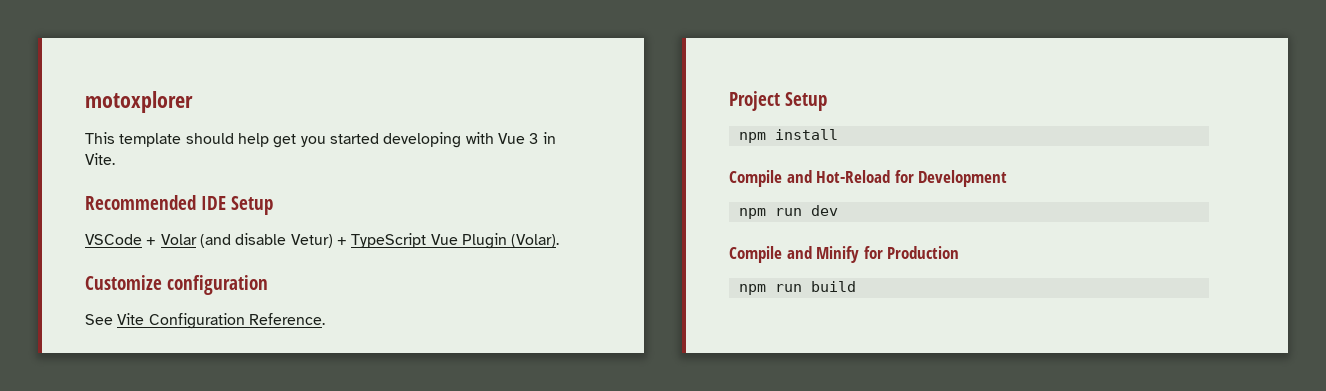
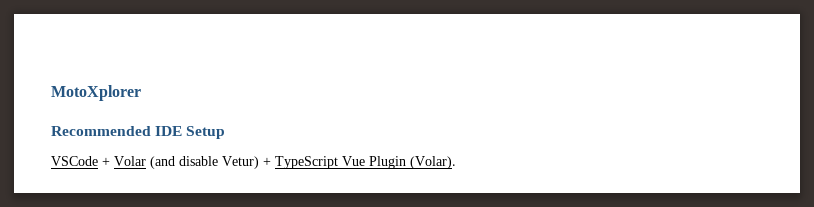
[85,91,193,113] [85,132,556,148] [85,153,115,165] motoxplorer // This template should help get you started developing with Vue 3 in Vite. -> [51,85,141,101] MotoXplorer
[85,275,269,295] [85,313,325,329] [729,91,828,111] [738,129,838,143] [729,170,1008,187] [738,205,838,219] [729,246,960,263] [738,281,856,295] // Customize configuration // See Vite Configuration Reference. // Project Setup // npm install // Compile and Hot-Reload for Development // npm run dev // Compile and Minify for Production // npm run build -> (456, 162) none

